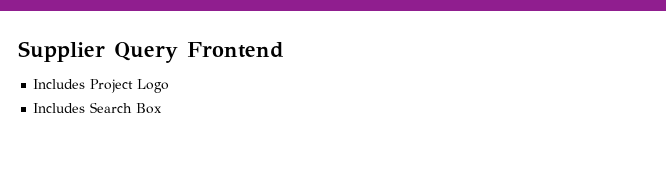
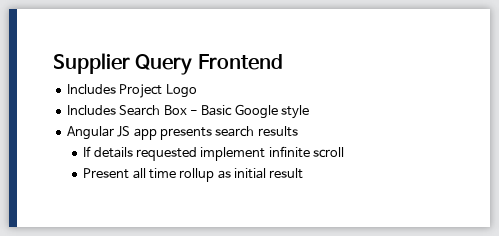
(163, 108) none -> [189,104,309,119] [66,126,298,140] [83,146,345,161] [83,168,304,182] - Basic Google style // Angular JS app presents search results // If details requested implement infinite scroll // Present all time rollup as initial result

